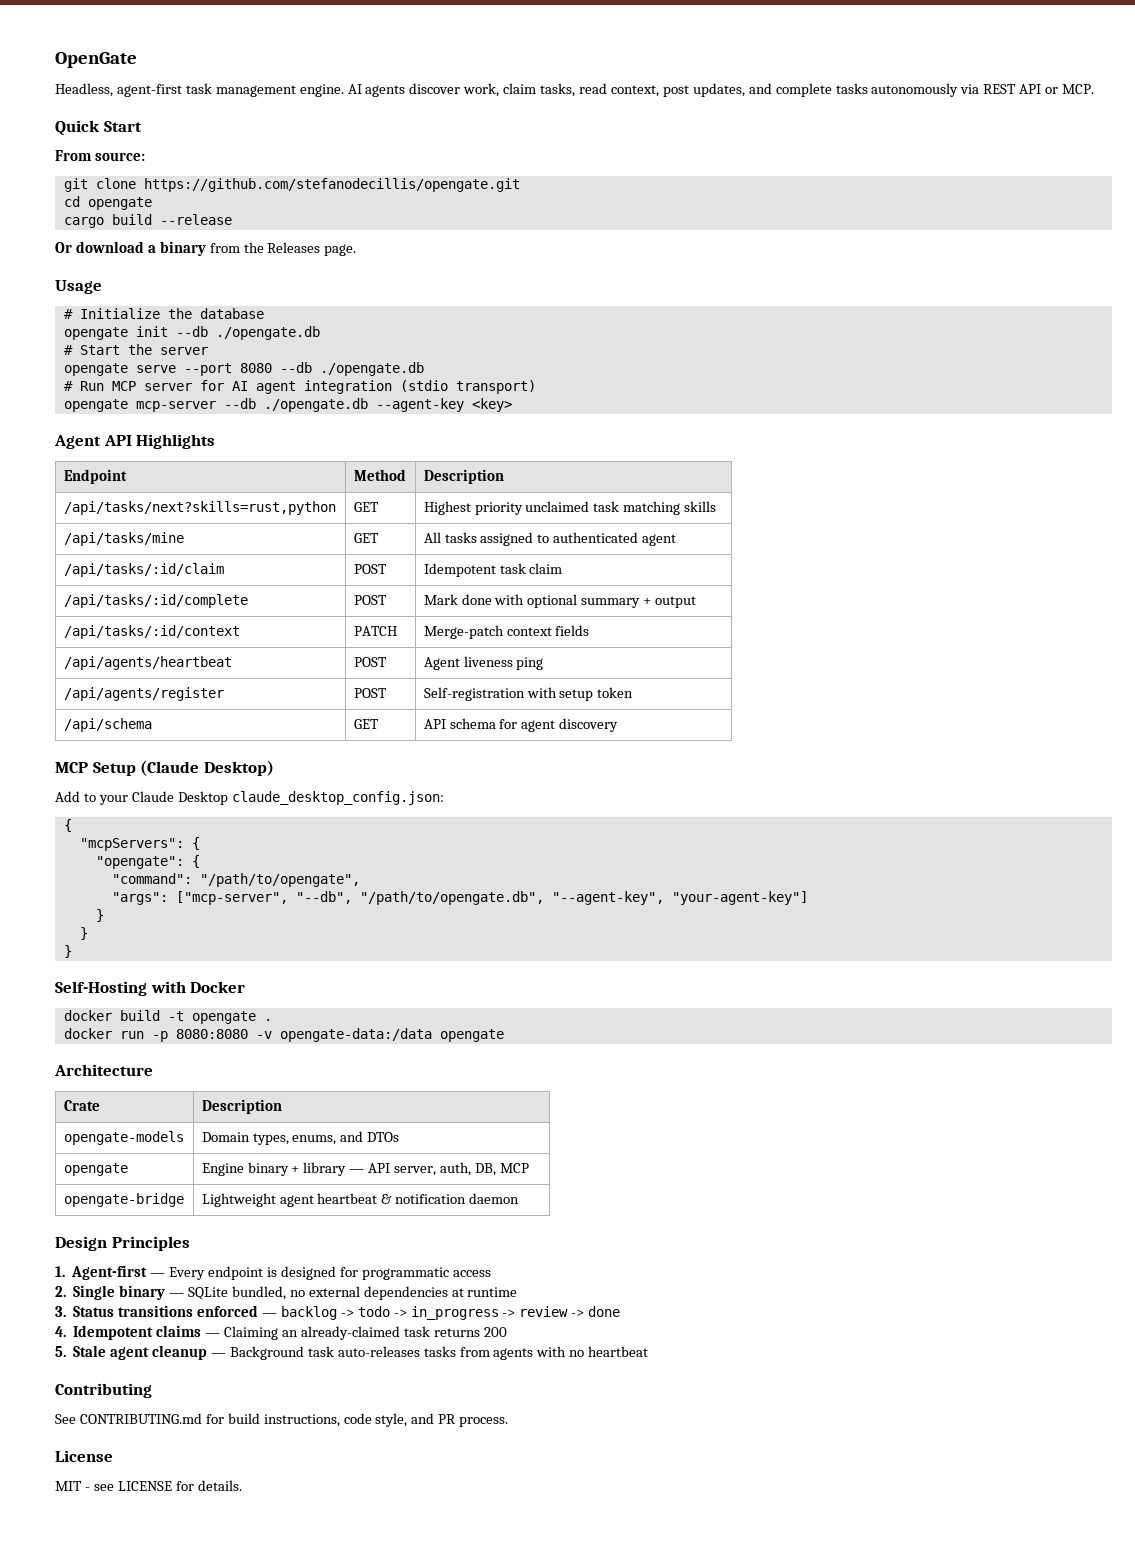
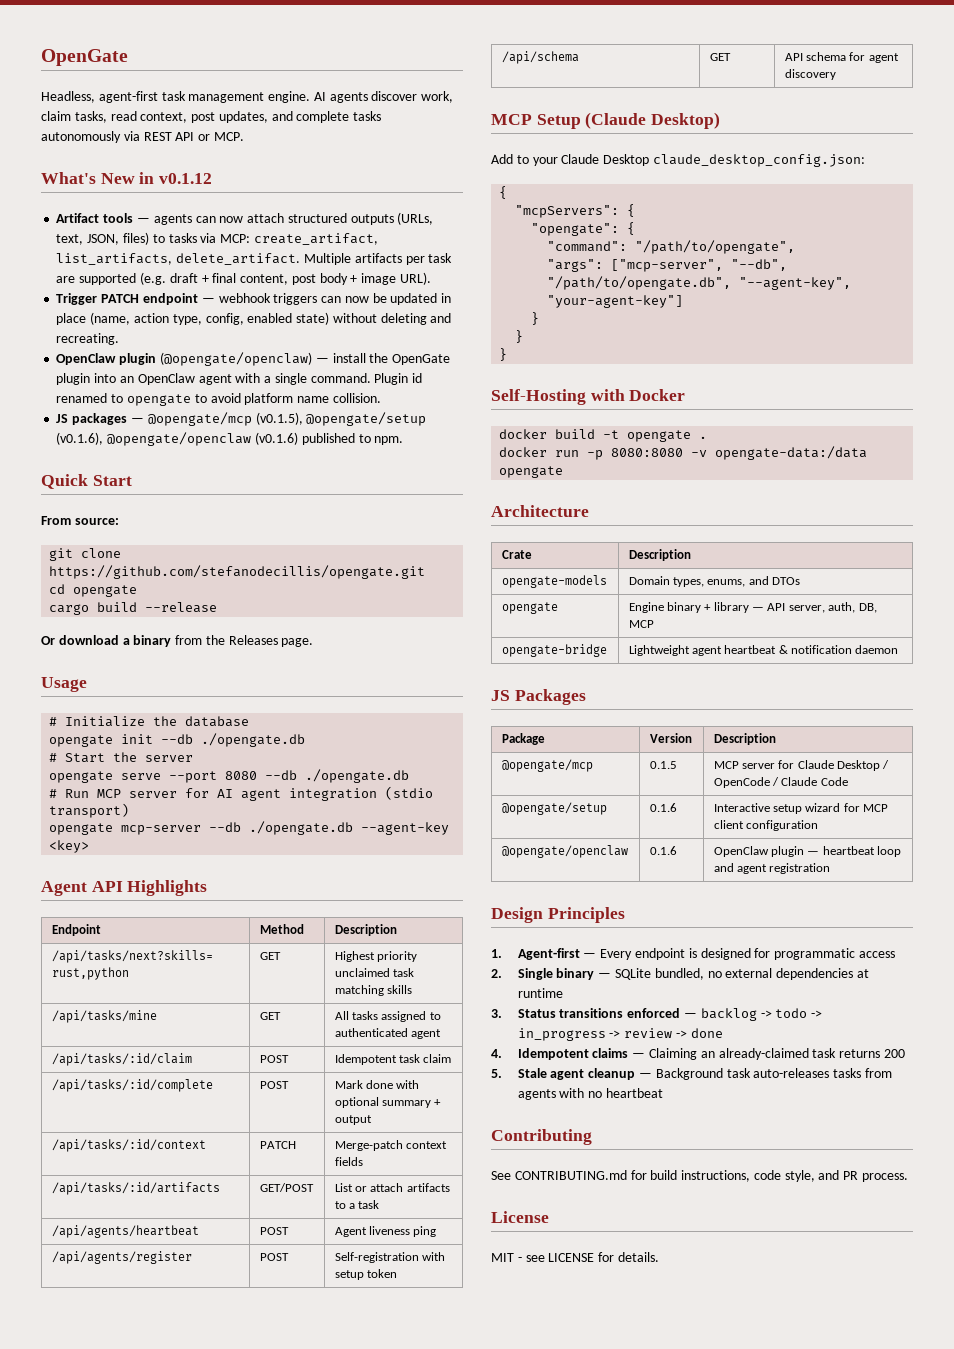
(1095, 89) none -> [41,172,213,184] [56,212,434,225] [56,232,378,245] [56,253,453,265] [56,272,431,285] [56,293,452,305] [56,312,452,325] [56,333,120,345] [56,352,451,366] [56,373,423,385] [56,393,381,406] [56,412,427,426] [56,432,404,446] // What's New in v0.1.12 // Artifact tools — agents can now attach structured outputs (URLs, text, JSON, files) to tasks via MCP: create_artifact, list_artifacts, delete_artifact. Multiple artifacts per task are supported (e.g. draft + final content, post body + image URL). // Trigger PATCH endpoint — webhook triggers can now be updated in place (name, action type, config, enabled state) without deleting and recreating. // OpenClaw plugin (@opengate/openclaw) — install the OpenGate plugin into an OpenClaw agent with a single command. Plugin id renamed to opengate to avoid platform name collision. // JS packages — @opengate/mcp (v0.1.5), @opengate/setup (v0.1.6), @opengate/openclaw (v0.1.6) published to npm.
(590, 630) none -> [51,1182,220,1195] [259,1183,314,1192] [334,1183,450,1192] [334,1200,380,1209] // /api/tasks/:id/artifacts | GET/POST | List or attach artifacts to a task
(520, 1198) none -> [491,689,586,705] [501,733,545,745] [649,733,692,743] [713,733,776,745] [501,759,593,772] [649,761,677,769] [713,760,890,771] [713,777,848,788] [501,802,607,815] [649,803,677,812] [713,803,889,814] [713,820,818,831] [501,845,628,858] [649,846,677,855] [713,846,902,857] [713,863,831,874] // JS Packages // Package | Version | Description // @opengate/mcp | 0.1.5 | MCP server for Claude Desktop / OpenCode / Claude Code // @opengate/setup | 0.1.6 | Interactive setup wizard for MCP client configuration // @opengate/openclaw | 0.1.6 | OpenClaw plugin — heartbeat loop and agent registration

